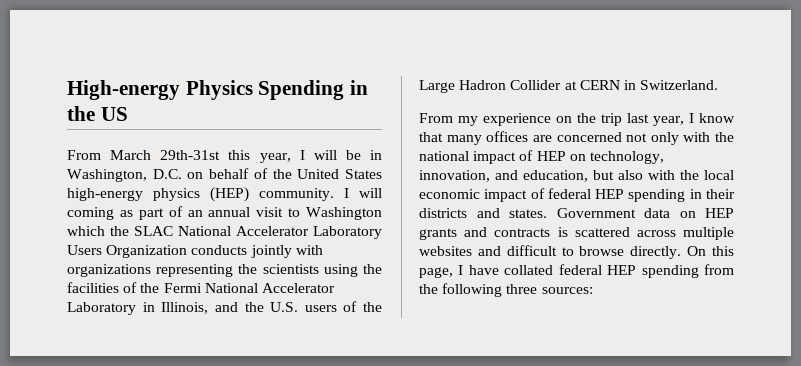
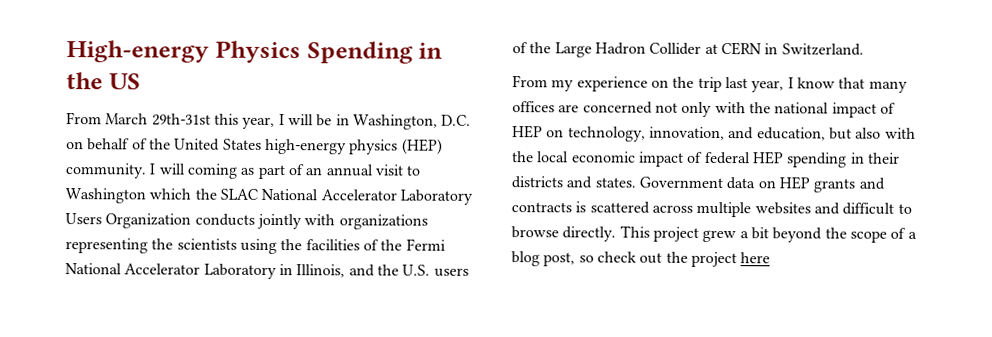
[687,246,734,256] [419,264,734,278] [419,283,593,297] On this page, I have collated federal HEP spending from the following three sources: -> [619,225,917,243] [511,251,771,268] This project grew a bit beyond the scope of a blog post, so check out the project here

